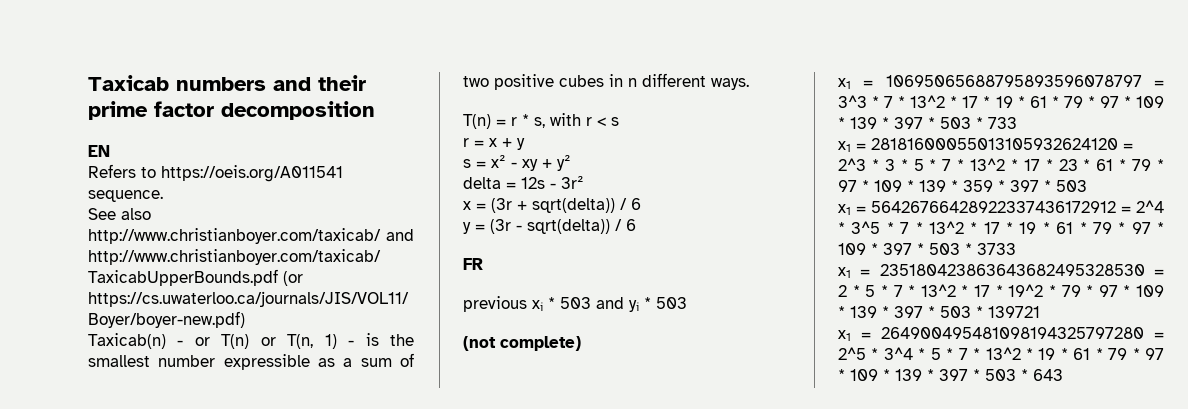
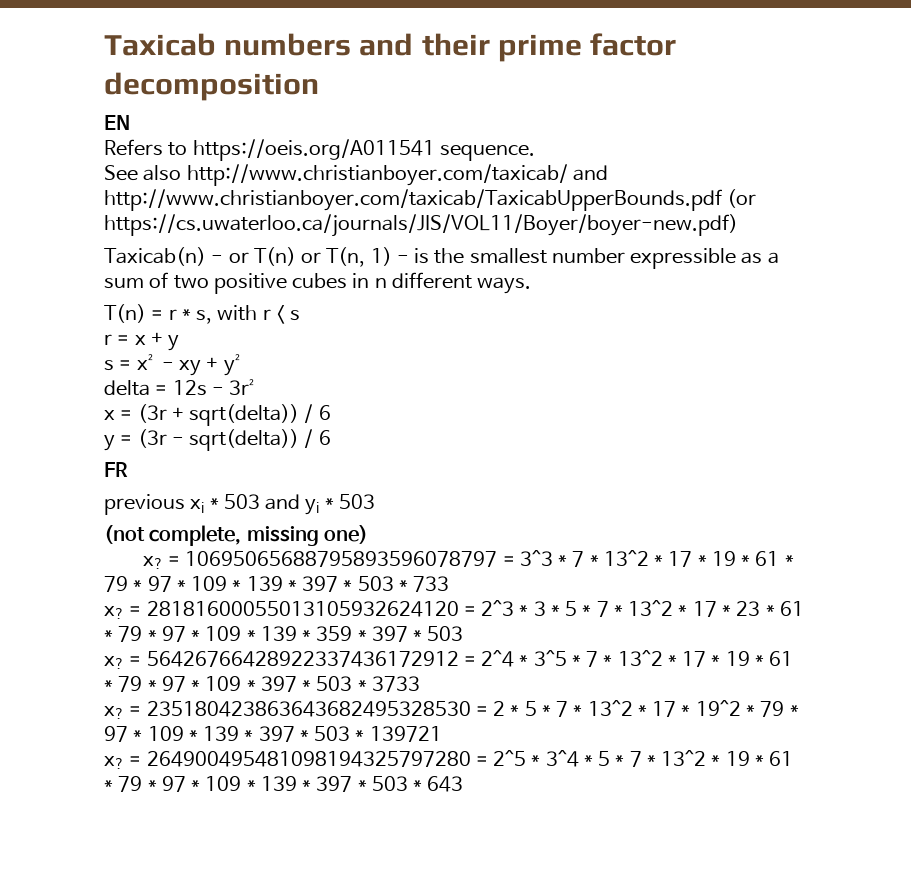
[500,336,581,351] [838,78,851,89] complete) // x1 -> [149,525,368,546] [142,556,163,569] complete, missing one) // x?
[838,141,851,152] x1 -> [104,606,124,619] x?
[838,204,851,215] x1 -> [104,656,124,669] x?
[838,267,851,278] x1 -> [104,706,124,719] x?
[838,330,851,341] x1 -> [104,756,124,769] x?

